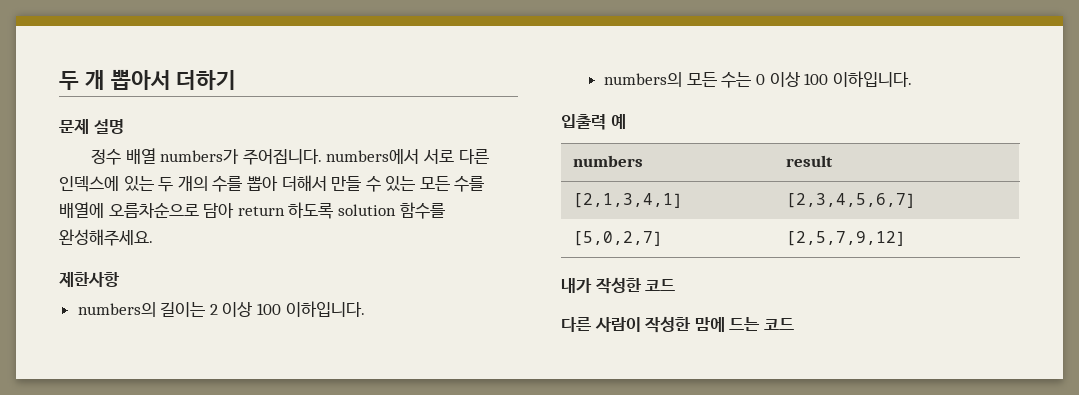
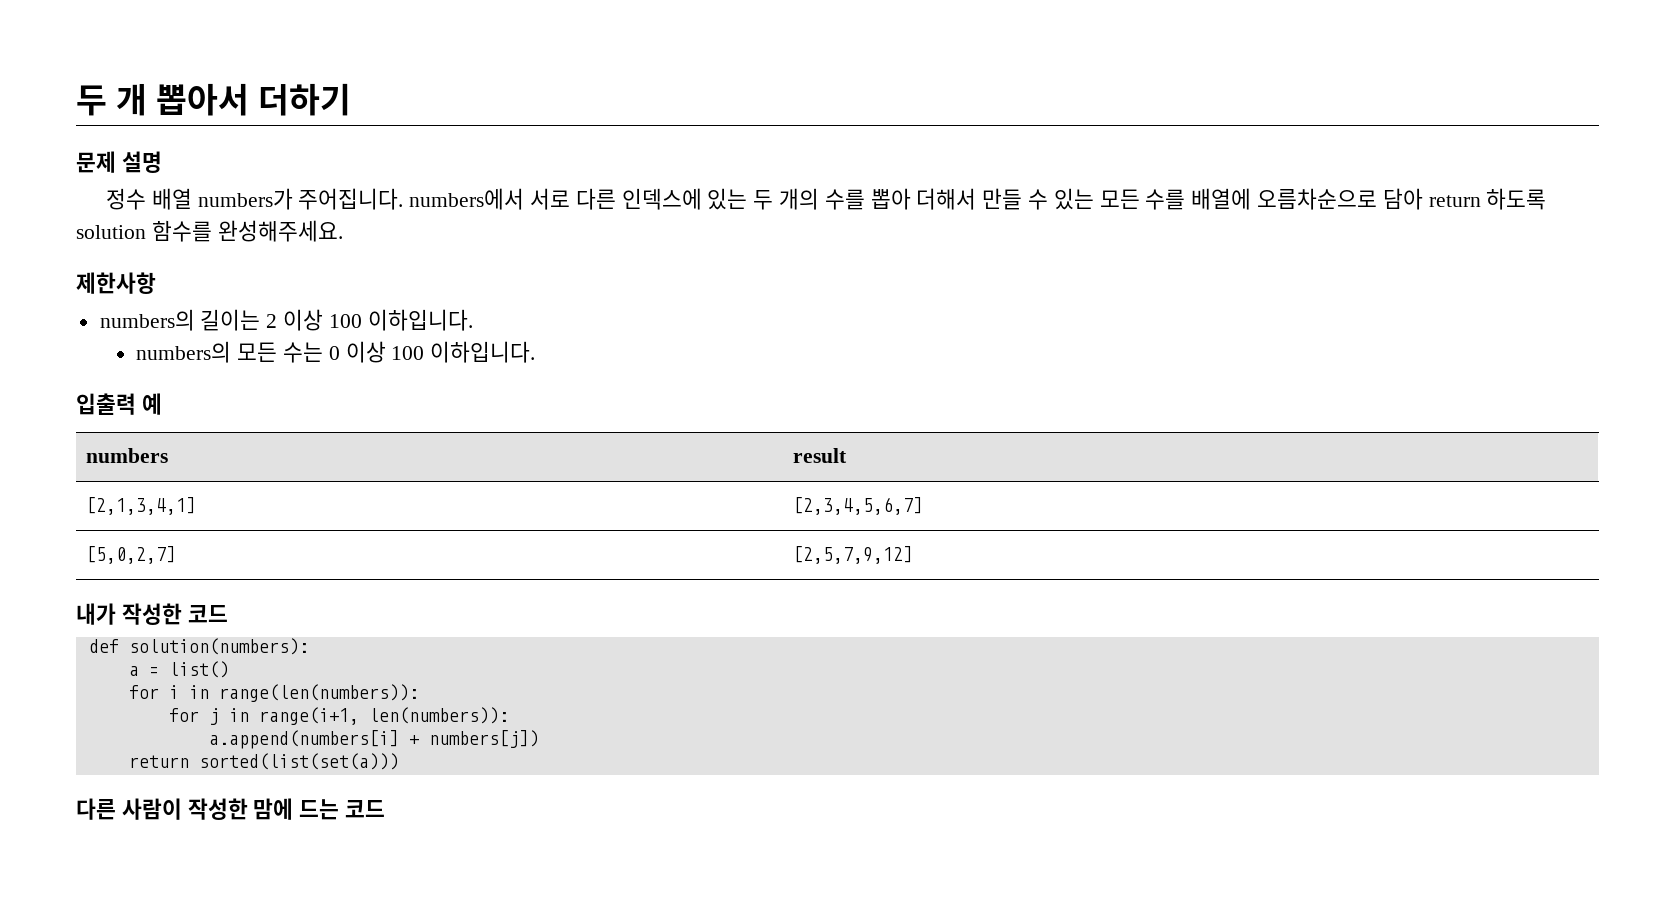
(676, 285) none -> [88,638,309,655] [128,661,229,678] [128,684,419,702] [168,707,509,725] [208,730,539,749] [128,753,399,770] // def solution(numbers): // a = list() // for i in range(len(numbers)): // for j in range(i+1, len(numbers)): // a.append(numbers[i] + numbers[j]) // return sorted(list(set(a)))

